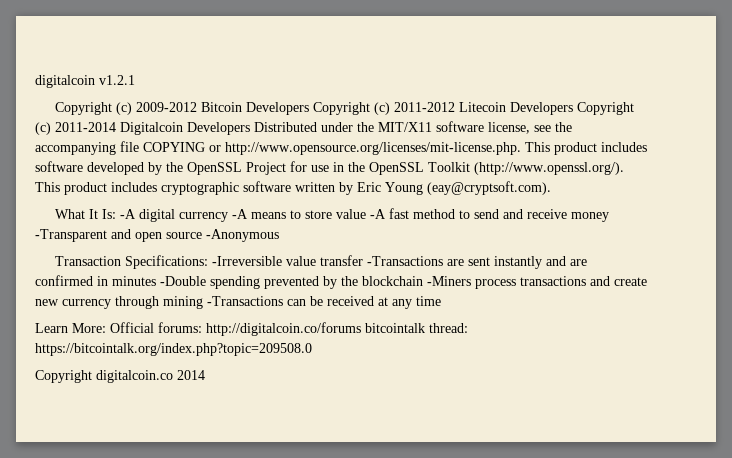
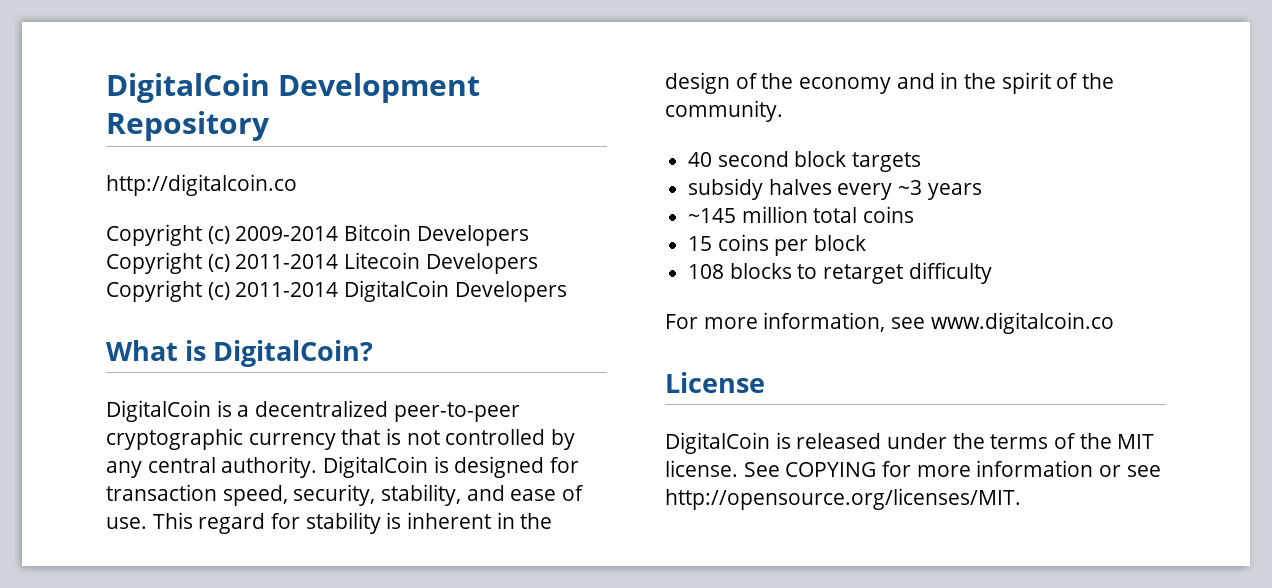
[35,75,135,88] [55,102,198,115] digitalcoin v1.2.1 // Copyright (c) 2009-2012 -> [106,73,480,103] [106,111,270,141] [106,174,297,196] [106,224,339,246] DigitalCoin Development Repository // http://digitalcoin.co // Copyright (c) 2009-2014
[394,102,456,112] 2011-2012 -> [235,254,339,269] 2011-2014
[120,121,572,135] [35,141,647,155] [35,161,624,175] [35,181,551,195] [55,208,610,222] [35,229,279,242] [55,255,588,269] [35,275,647,289] [35,296,441,309] [35,322,468,336] [35,343,312,356] [35,370,205,383] Digitalcoin Developers Distributed under the MIT/X11 software license, see the accompanying file COPYING or http://www.opensource.org/licenses/mit-license.php. This product includes software developed by the OpenSSL Project for use in the OpenSSL Toolkit (http://www.openssl.org/). This product includes cryptographic software written by Eric Young (eay@cryptsoft.com). // What It Is: -A digital currency -A means to store value -A fast method to send and receive money -Transparent and open source -Anonymous // Transaction Specifications: -Irreversible value transfer -Transactions are sent instantly and are confirmed in minutes -Double spending prevented by the blockchain -Miners process transactions and create new currency through mining -Transactions can be received at any time // Learn More: Official forums: http://digitalcoin.co/forums bitcointalk thread: https://bitcointalk.org/index.php?topic=209508.0 // Copyright digitalcoin.co 2014 -> [344,280,567,302] [106,340,374,367] [106,400,520,422] [106,428,576,450] [106,456,580,478] [106,484,584,506] [106,512,553,534] [665,72,1115,94] [665,100,783,122] [688,151,922,172] [688,178,982,200] [688,206,915,223] [688,234,867,256] [688,262,992,284] [665,312,1114,334] [665,372,765,393] [665,432,1155,454] [665,460,1161,477] [665,488,1021,510] DigitalCoin Developers // What is DigitalCoin? // DigitalCoin is a decentralized peer-to-peer cryptographic currency that is not controlled by any central authority. DigitalCoin is designed for transaction speed, security, stability, and ease of use. This regard for stability is inherent in the design of the economy and in the spirit of the community. // 40 second block targets // subsidy halves every ~3 years // ~145 million total coins // 15 coins per block // 108 blocks to retarget difficulty // For more information, see www.digitalcoin.co // License // DigitalCoin is released under the terms of the MIT license. See COPYING for more information or see http://opensource.org/licenses/MIT.

